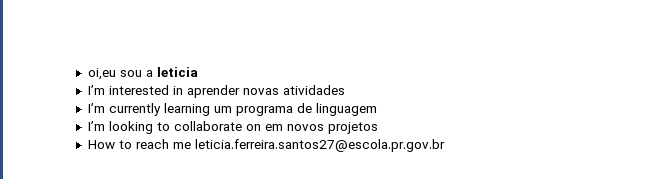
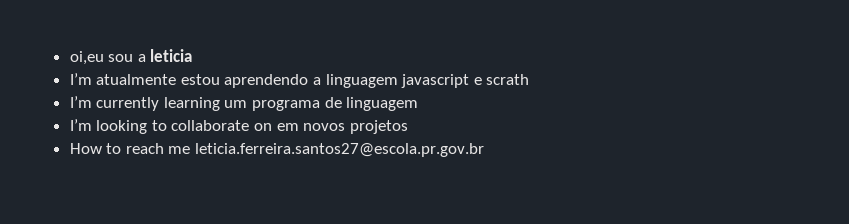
[108,85,345,98] interested in aprender novas atividades -> [96,74,530,88] atualmente estou aprendendo a linguagem javascript e scrath

